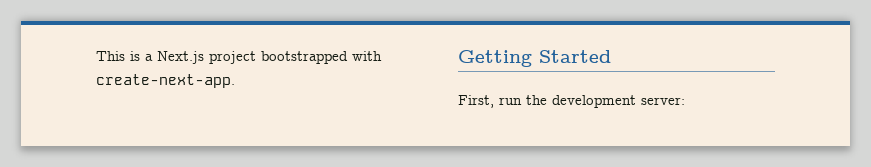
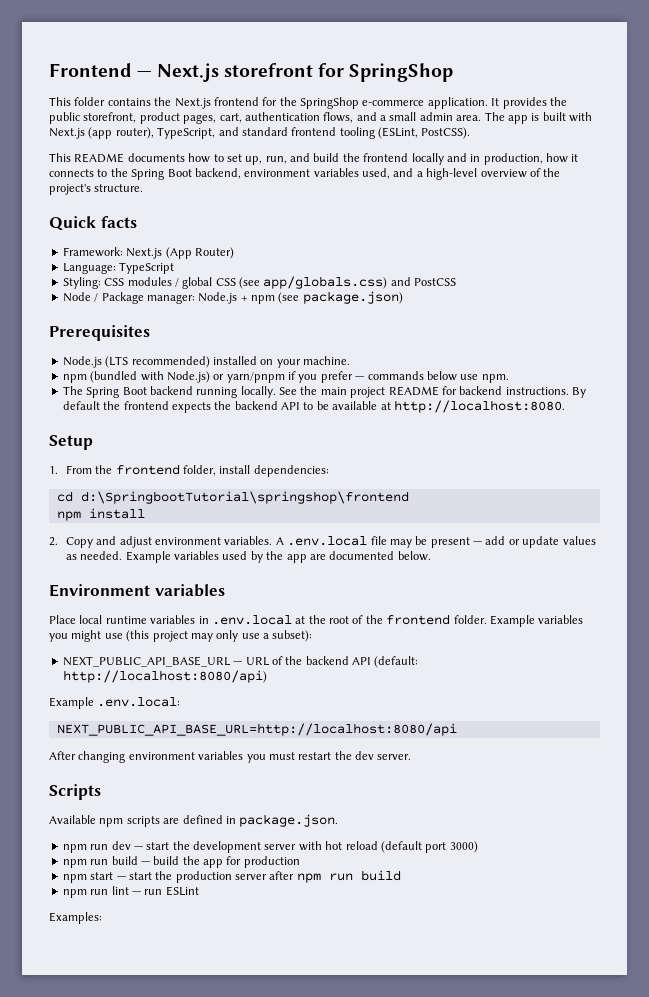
[96,51,382,64] [96,74,235,88] [458,50,611,67] [458,95,685,108] This is a Next.js project bootstrapped with create-next-app. // Getting Started // First, run the development server: -> [49,63,454,82] [49,97,567,109] [49,112,592,124] [49,127,471,139] [49,153,579,165] [49,168,561,180] [49,184,144,195] [49,216,137,231] [62,247,234,259] [62,262,175,274] [62,276,457,289] [62,291,403,304] [49,325,150,341] [62,356,350,368] [62,371,509,383] [62,386,586,398] [62,400,565,413] [49,435,93,450] [49,464,329,477] [56,491,409,504] [56,508,145,521] [49,536,596,548] [65,551,431,563] [49,584,225,597] [49,614,584,627] [49,630,313,642] [62,656,419,668] [62,670,267,683] [49,697,181,709] [56,723,457,736] [49,751,412,763] [49,784,101,800] [49,814,339,827] [62,841,478,853] [62,856,300,868] [62,870,401,883] [62,886,199,898] [49,912,102,924] Frontend — Next.js storefront for SpringShop // This folder contains the Next.js frontend for the SpringShop e-commerce application. It provides the public storefront, product pages, cart, authentication flows, and a small admin area. The app is built with Next.js (app router), TypeScript, and standard frontend tooling (ESLint, PostCSS). // This README documents how to set up, run, and build the frontend locally and in production, how it connects to the Spring Boot backend, environment variables used, and a high-level overview of the project's structure. // Quick facts // Framework: Next.js (App Router) // Language: TypeScript // Styling: CSS modules / global CSS (see app/globals.css) and PostCSS // Node / Package manager: Node.js + npm (see package.json) // Prerequisites // Node.js (LTS recommended) installed on your machine. // npm (bundled with Node.js) or yarn/pnpm if you prefer — commands below use npm. // The Spring Boot backend running locally. See the main project README for backend instructions. By default the frontend expects the backend API to be available at http://localhost:8080. // Setup // 1. From the frontend folder, install dependencies: // cd d:\SpringbootTutorial\springshop\frontend // npm install // 2. Copy and adjust environment variables. A .env.local file may be present — add or update values as needed. Example variables used by the app are documented below. // Environment variables // Place local runtime variables in .env.local at the root of the frontend folder. Example variables you might use (this project may only use a subset): // NEXT_PUBLIC_API_BASE_URL — URL of the backend API (default: http://localhost:8080/api) // Example .env.local: // NEXT_PUBLIC_API_BASE_URL=http://localhost:8080/api // After changing environment variables you must restart the dev server. // Scripts // Available npm scripts are defined in package.json. // npm run dev — start the development server with hot reload (default port 3000) // npm run build — build the app for production // npm start — start the production server after npm run build // npm run lint — run ESLint // Examples:

